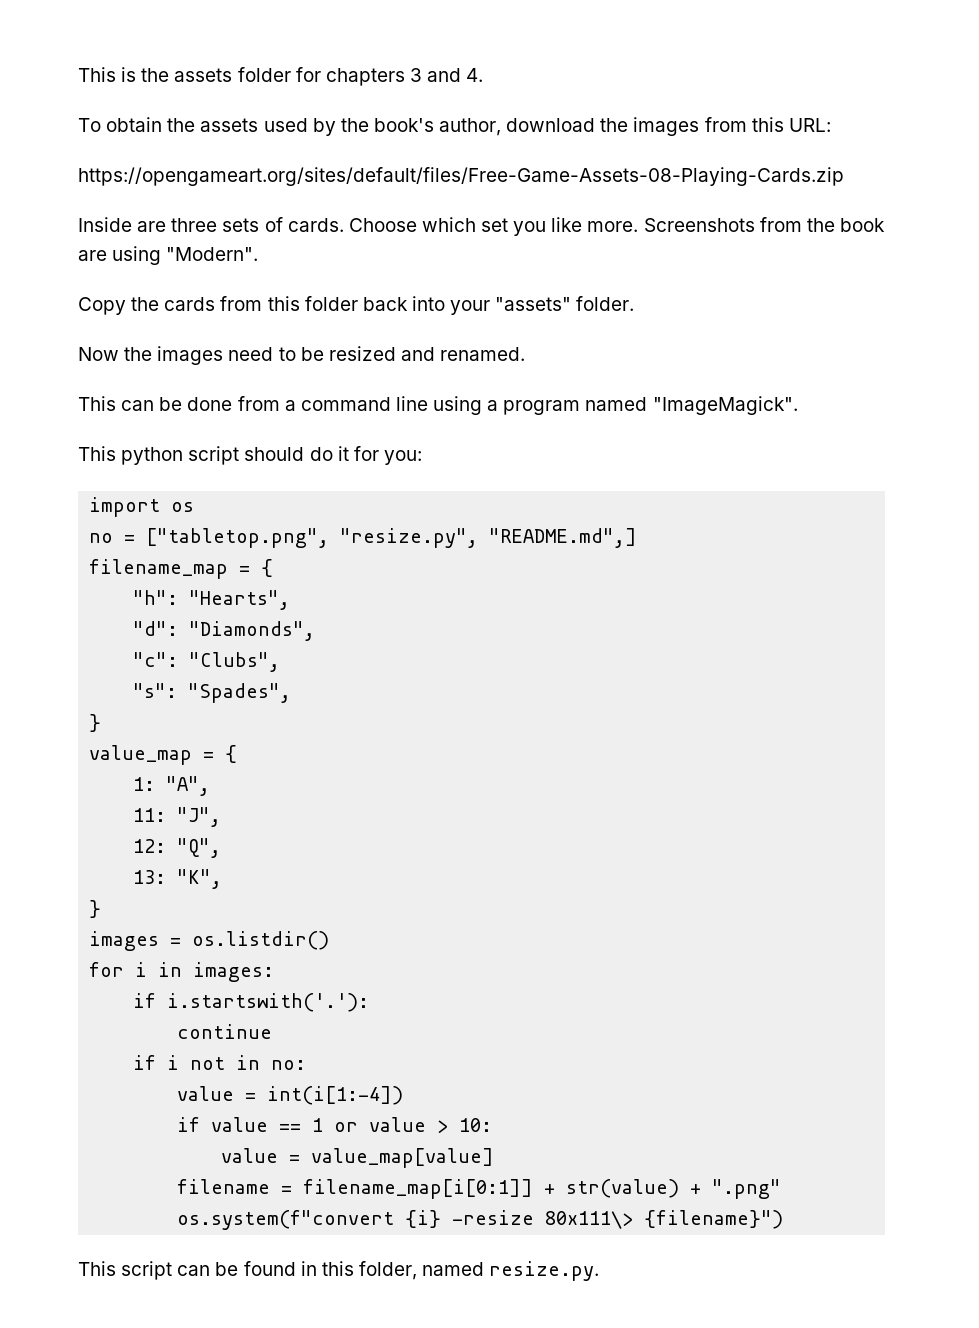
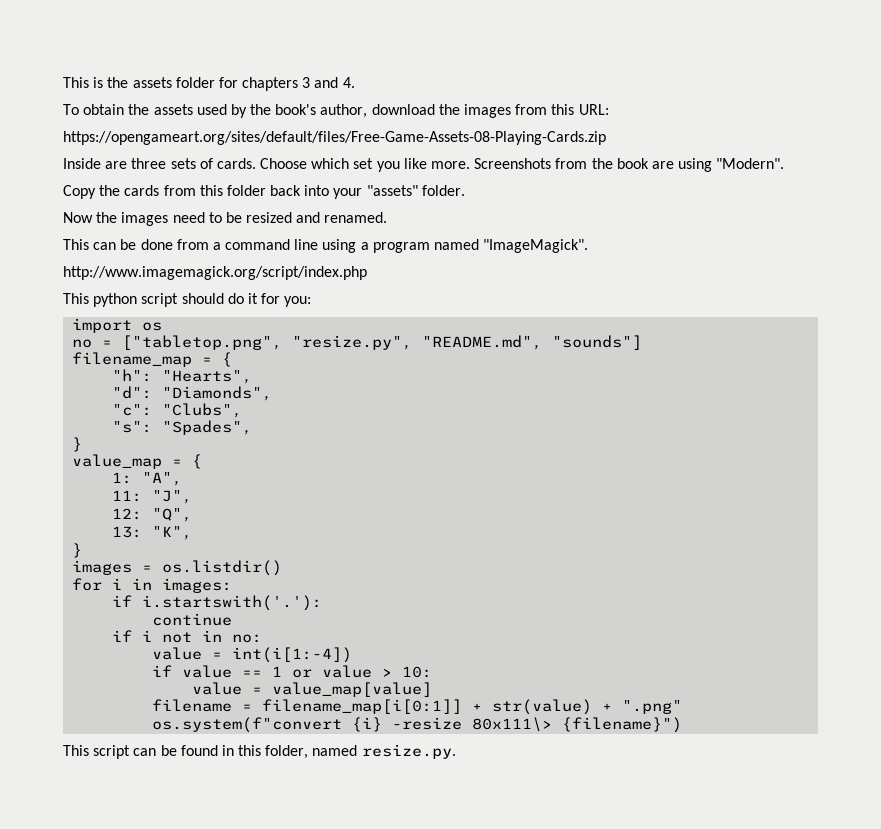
(798, 405) none -> [63,266,367,280] // http://www.imagemagick.org/script/index.php
[489,528,638,548] "README.md",] -> [422,335,643,350] "README.md", "sounds"]

